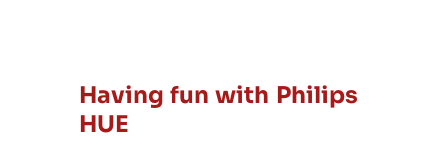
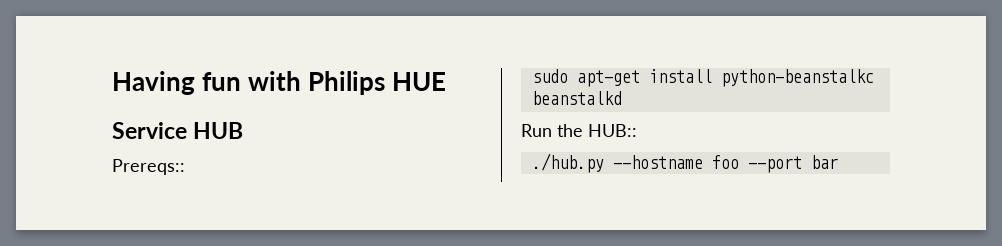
(129, 124) none -> [112,122,244,139] [112,159,185,175] [531,69,874,87] [531,91,622,105] [521,124,637,137] [531,153,838,173] // Service HUB // Prereqs:: // sudo apt-get install python-beanstalkc beanstalkd // Run the HUB:: // ./hub.py --hostname foo --port bar

